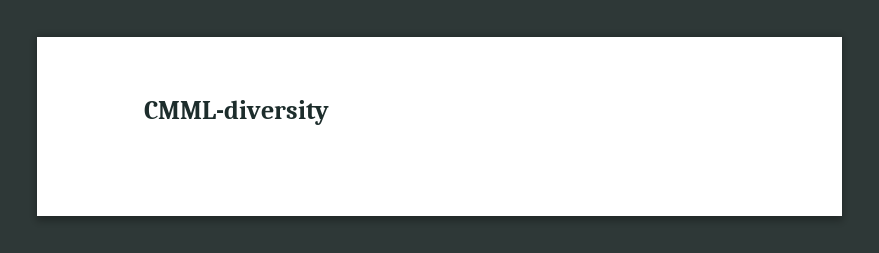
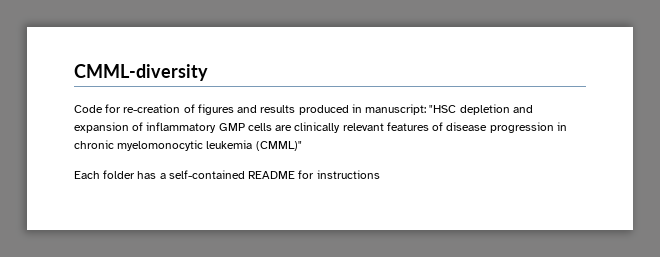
(329, 112) none -> [74,104,533,115] [74,122,567,133] [74,140,302,151] [74,170,380,179] // Code for re-creation of figures and results produced in manuscript: "HSC depletion and expansion of inflammatory GMP cells are clinically relevant features of disease progression in chronic myelomonocytic leukemia (CMML)" // Each folder has a self-contained README for instructions

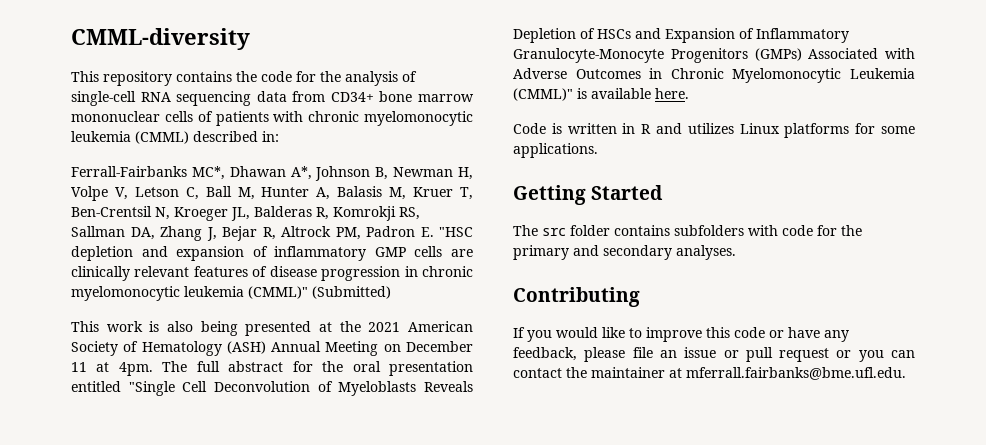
[74,104,427,115] Code for re-creation of figures and results produced in manuscript: -> [71,71,417,86] [71,91,474,106] [71,111,473,126] [71,131,279,144] [71,166,473,181] [71,186,474,201] [71,206,420,221] [71,226,434,241] This repository contains the code for the analysis of single-cell RNA sequencing data from CD34+ bone marrow mononuclear cells of patients with chronic myelomonocytic leukemia (CMML) described in: // Ferrall-Fairbanks MC*, Dhawan A*, Johnson B, Newman H, Volpe V, Letson C, Ball M, Hunter A, Balasis M, Kruer T, Ben-Crentsil N, Kroeger JL, Balderas R, Komrokji RS, Sallman DA, Zhang J, Bejar R, Altrock PM, Padron E.
[74,170,380,179] // Each folder has a self-contained README for instructions -> [312,286,391,299] [71,321,474,336] [71,341,473,356] [71,361,474,376] [71,381,473,396] [513,28,849,43] [513,48,915,63] [513,68,915,83] [513,88,689,101] [513,123,915,138] [513,143,598,158] [513,185,664,205] [513,225,862,236] [513,245,736,260] [513,287,640,307] [513,327,849,342] [513,347,916,362] [513,367,906,380] (Submitted) // This work is also being presented at the 2021 American Society of Hematology (ASH) Annual Meeting on December 11 at 4pm. The full abstract for the oral presentation entitled "Single Cell Deconvolution of Myeloblasts Reveals Depletion of HSCs and Expansion of Inflammatory Granulocyte-Monocyte Progenitors (GMPs) Associated with Adverse Outcomes in Chronic Myelomonocytic Leukemia (CMML)" is available here. // Code is written in R and utilizes Linux platforms for some applications. // Getting Started // The src folder contains subfolders with code for the primary and secondary analyses. // Contributing // If you would like to improve this code or have any feedback, please file an issue or pull request or you can contact the maintainer at mferrall.fairbanks@bme.ufl.edu.

